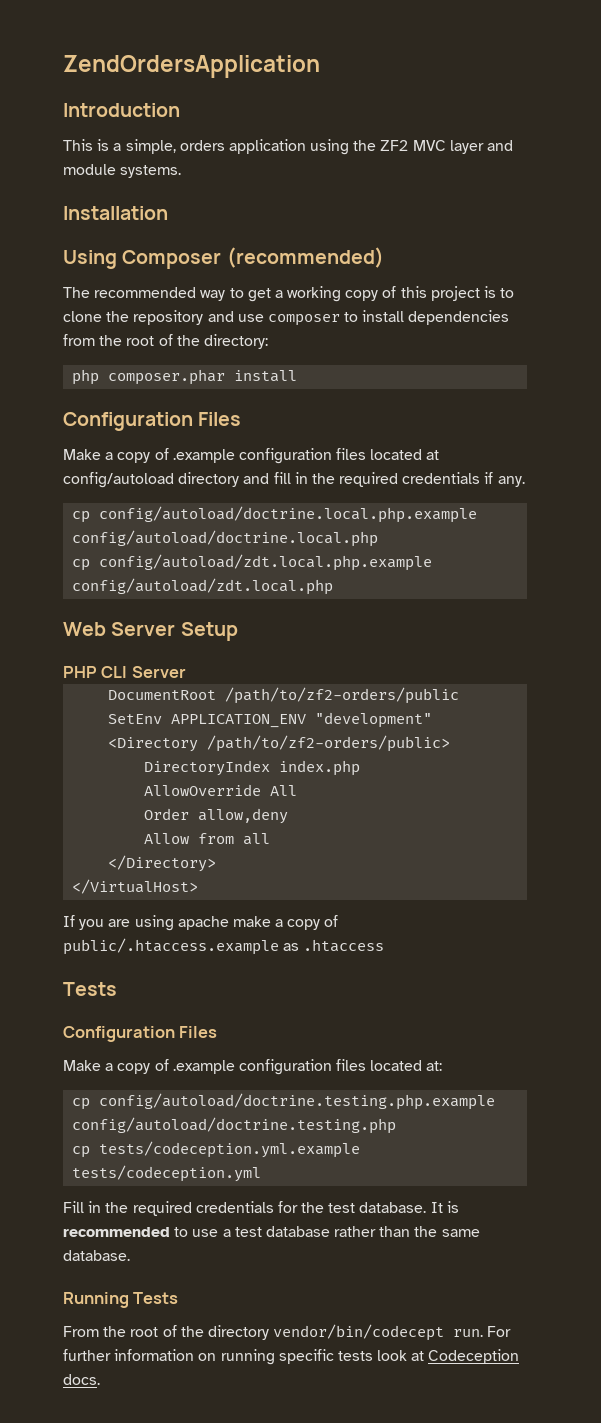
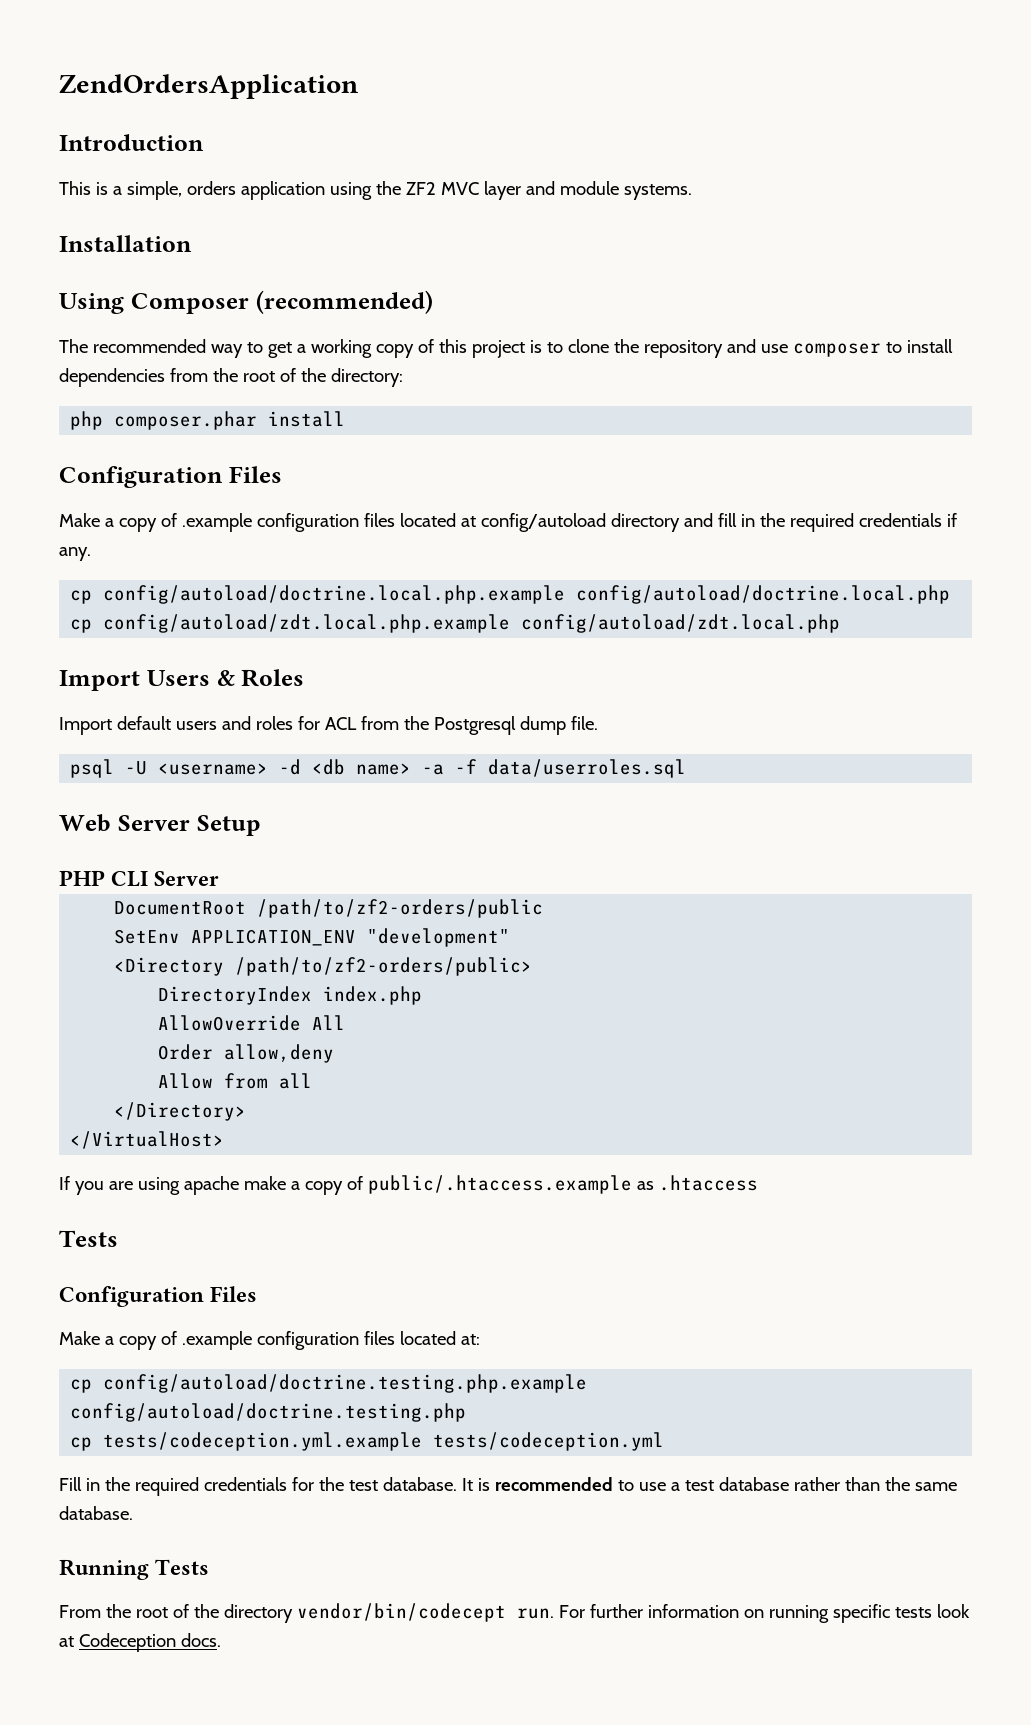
(334, 586) none -> [59,669,305,691] [59,716,598,735] [70,759,687,778] // Import Users & Roles // Import default users and roles for ACL from the Postgresql dump file. // psql -U <username> -d <db name> -a -f data/userroles.sql

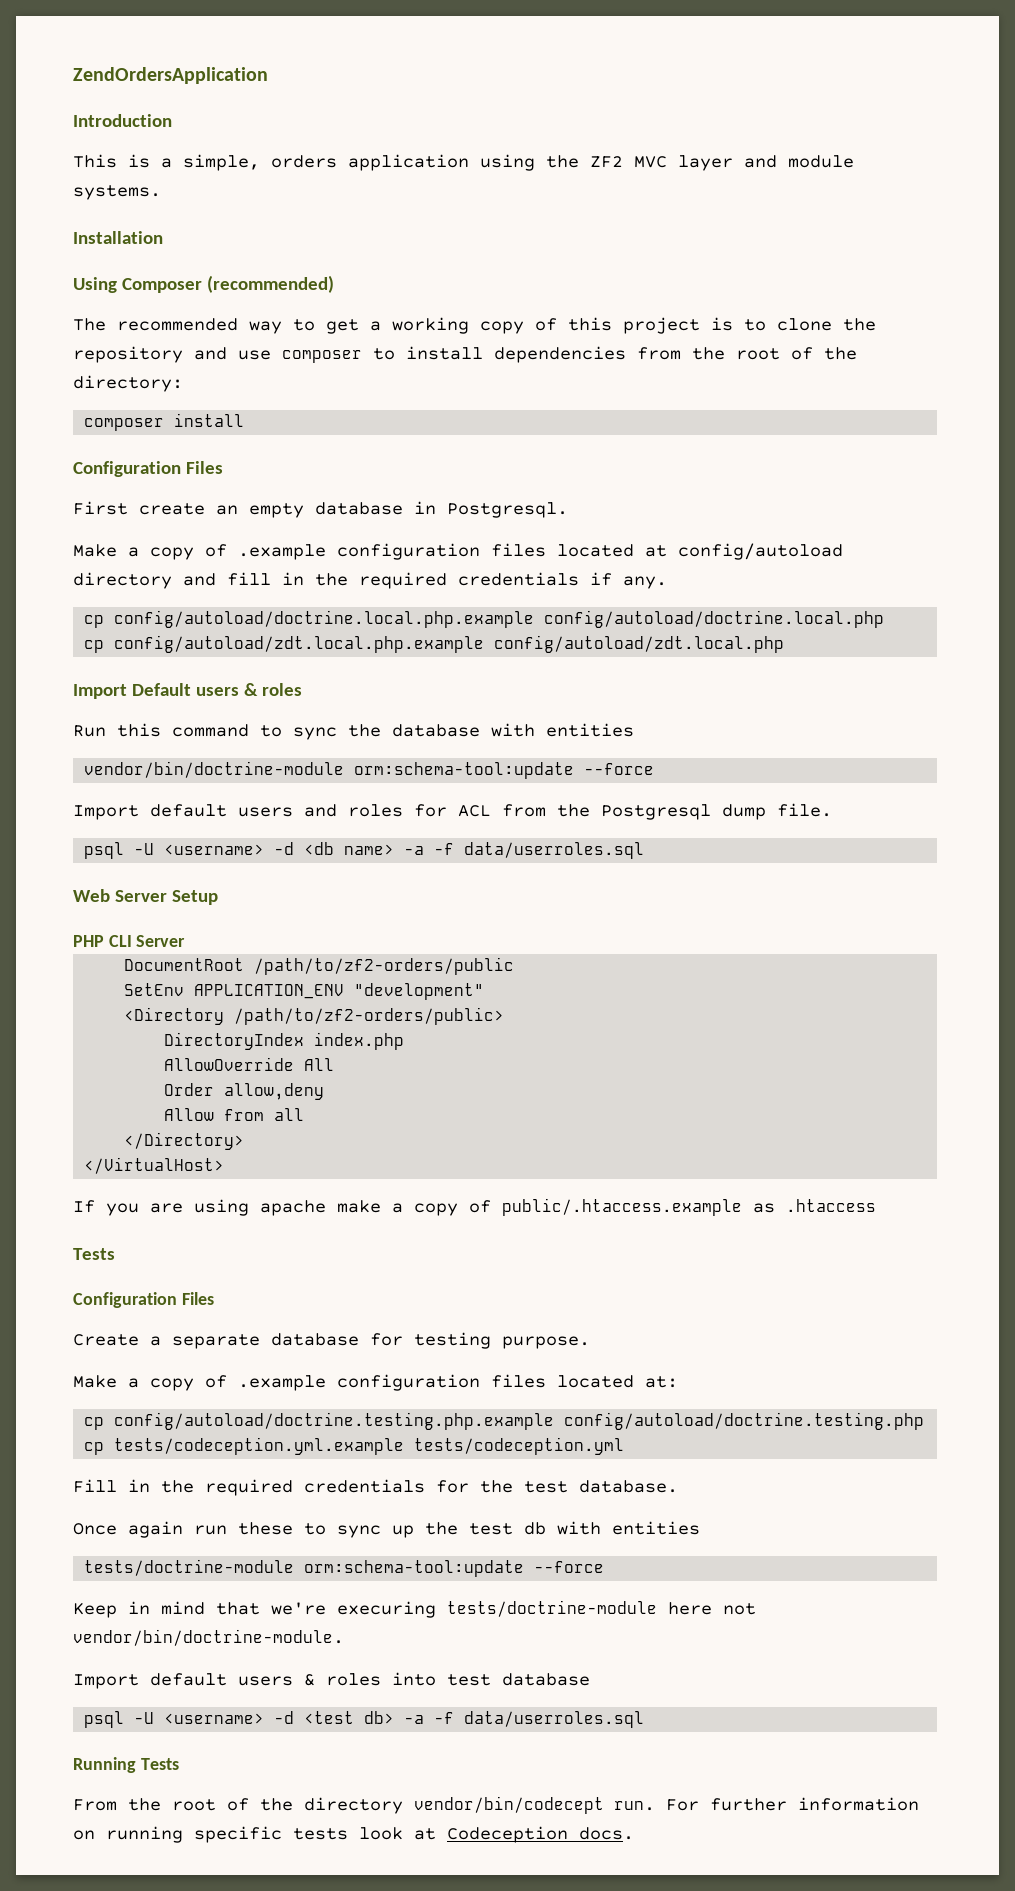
[70,411,258,430] php composer.phar -> [84,418,165,431] composer
(282, 474) none -> [73,501,568,518] // First create an empty database in Postgresql.
[146,669,305,687] Users & Roles -> [131,683,302,696] [73,723,634,740] [84,761,655,779] Default users & roles // Run this command to sync the database with entities // vendor/bin/doctrine-module orm:schema-tool:update --force
(258, 1294) none -> [73,1332,590,1349] // Create a separate database for testing purpose.
[461,1477,957,1491] [59,1506,133,1520] It is recommended to use a test database rather than the same database. -> [73,1521,700,1538] [84,1559,605,1577] [73,1600,756,1618] [73,1629,344,1646] [73,1672,590,1689] [84,1711,645,1728] // Once again run these to sync up the test db with entities // tests/doctrine-module orm:schema-tool:update --force // Keep in mind that we're execuring tests/doctrine-module here not vendor/bin/doctrine-module. // Import default users & roles into test database // psql -U <username> -d <test db> -a -f data/userroles.sql

